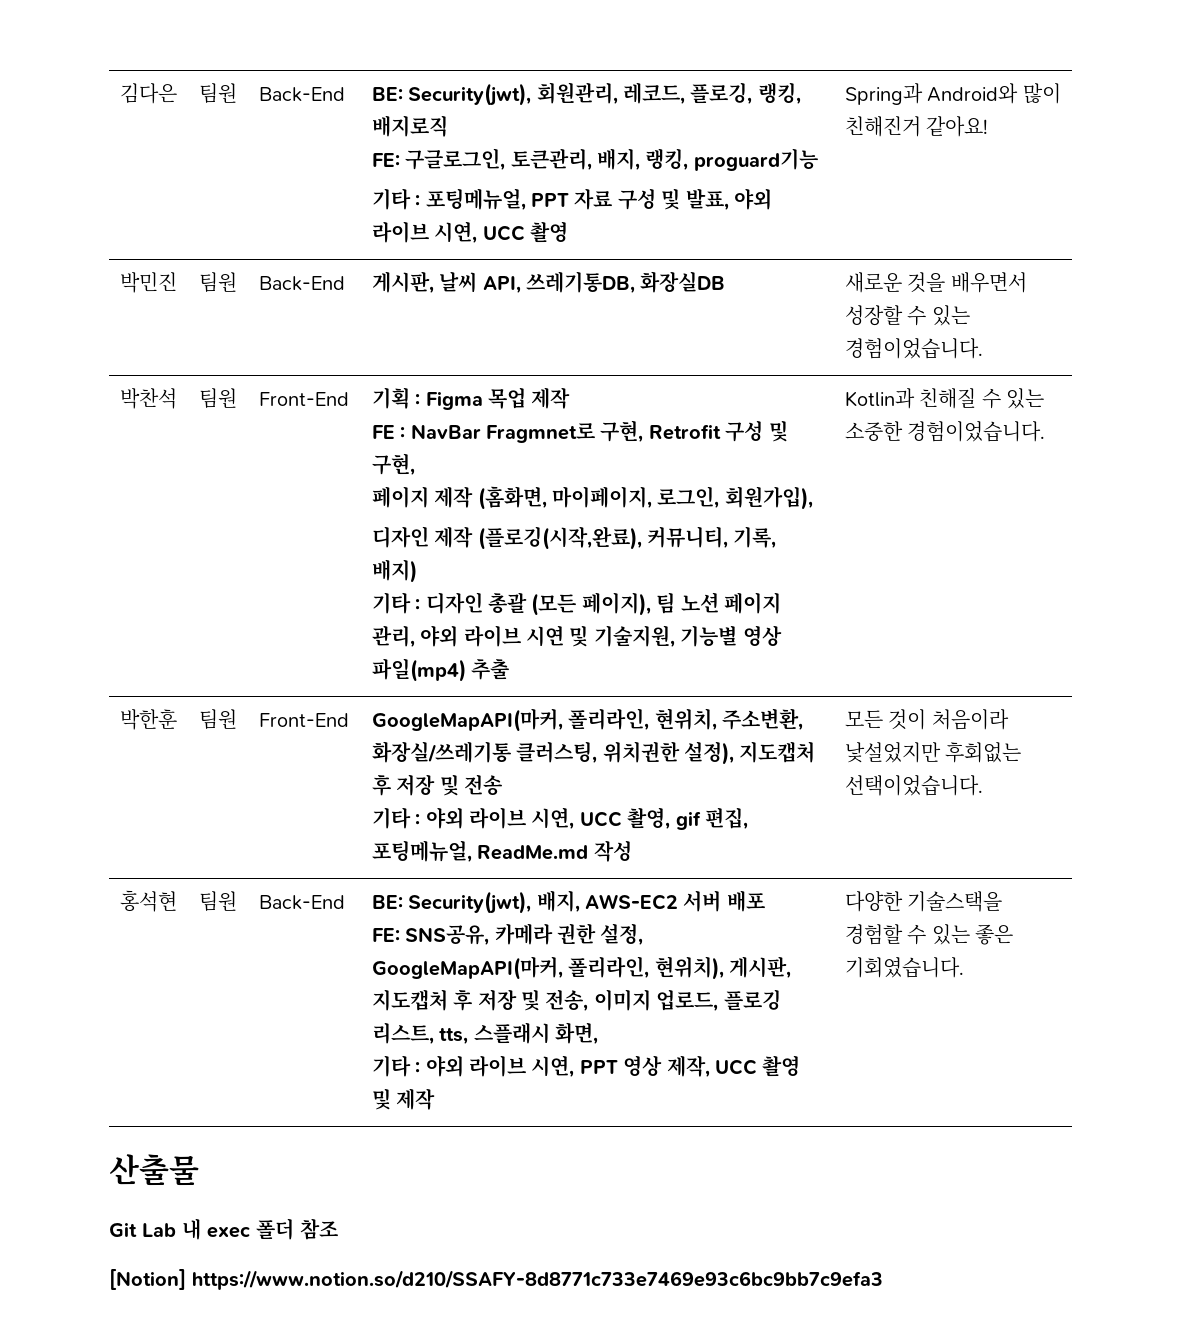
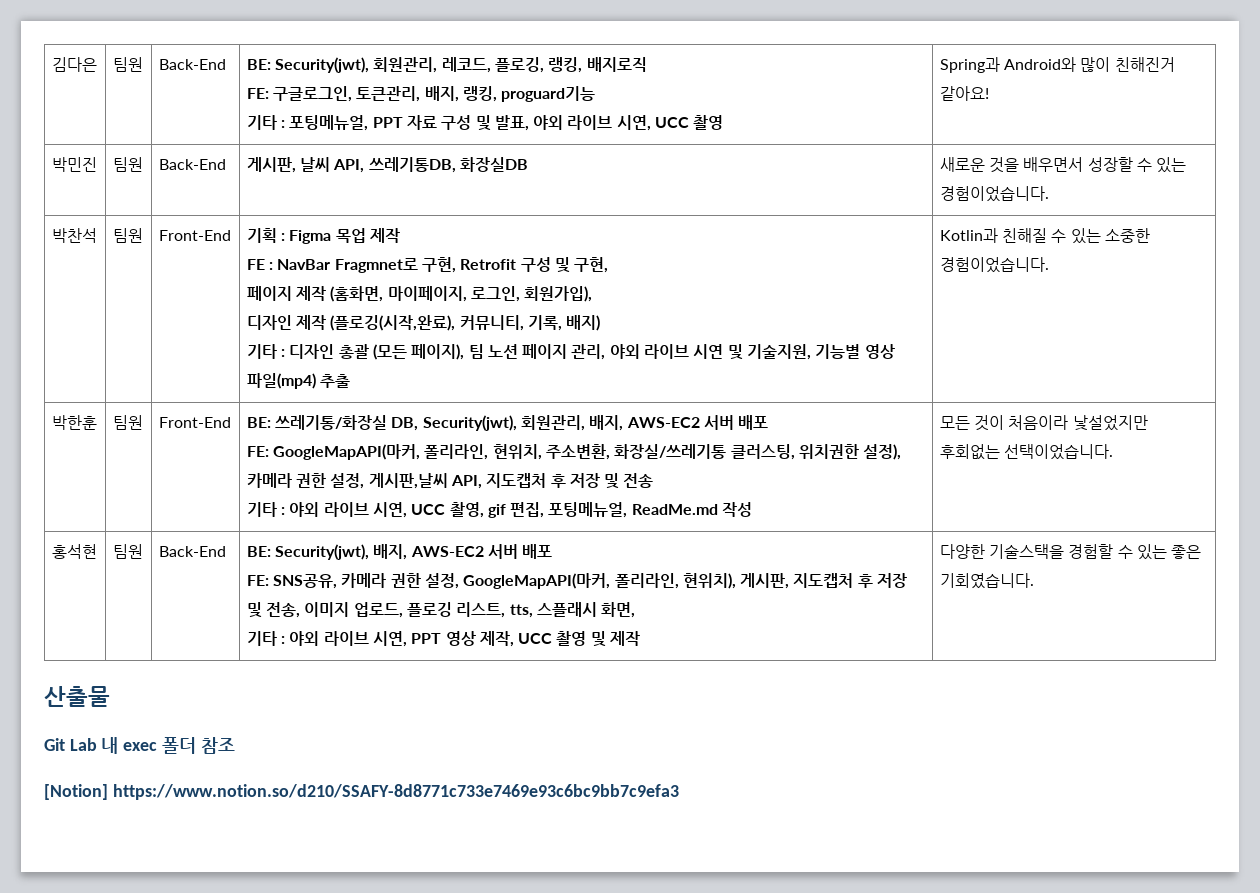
(349, 720) none -> [246,415,769,431] [246,446,269,457] BE: 쓰레기통/화장실 DB, Security(jwt), 회원관리, 배지, AWS-EC2 서버 배포 // FE:
(734, 753) none -> [246,473,482,489] 카메라 권한 설정, 게시판,날씨 API,

